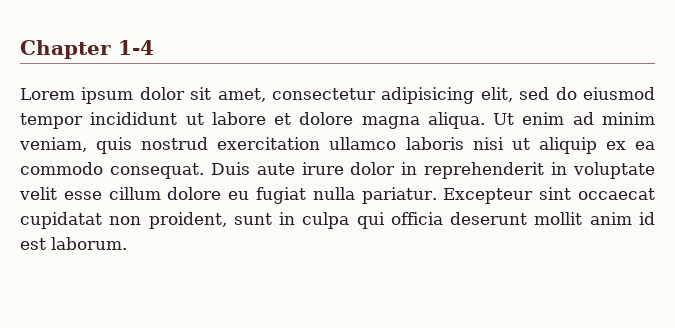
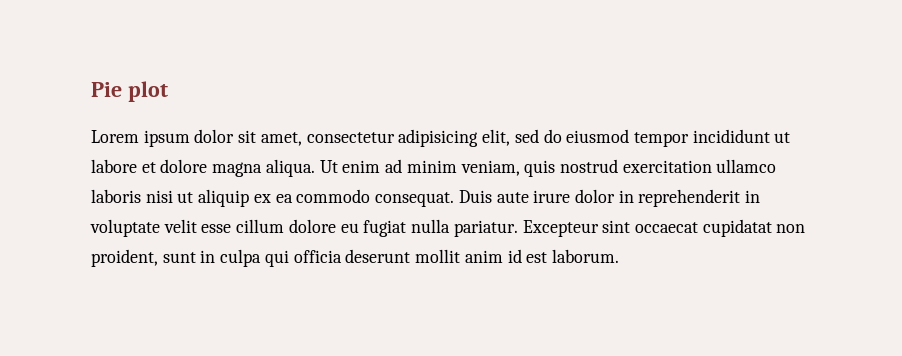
[20,40,154,59] Chapter 1-4 -> [91,81,168,102] Pie plot

